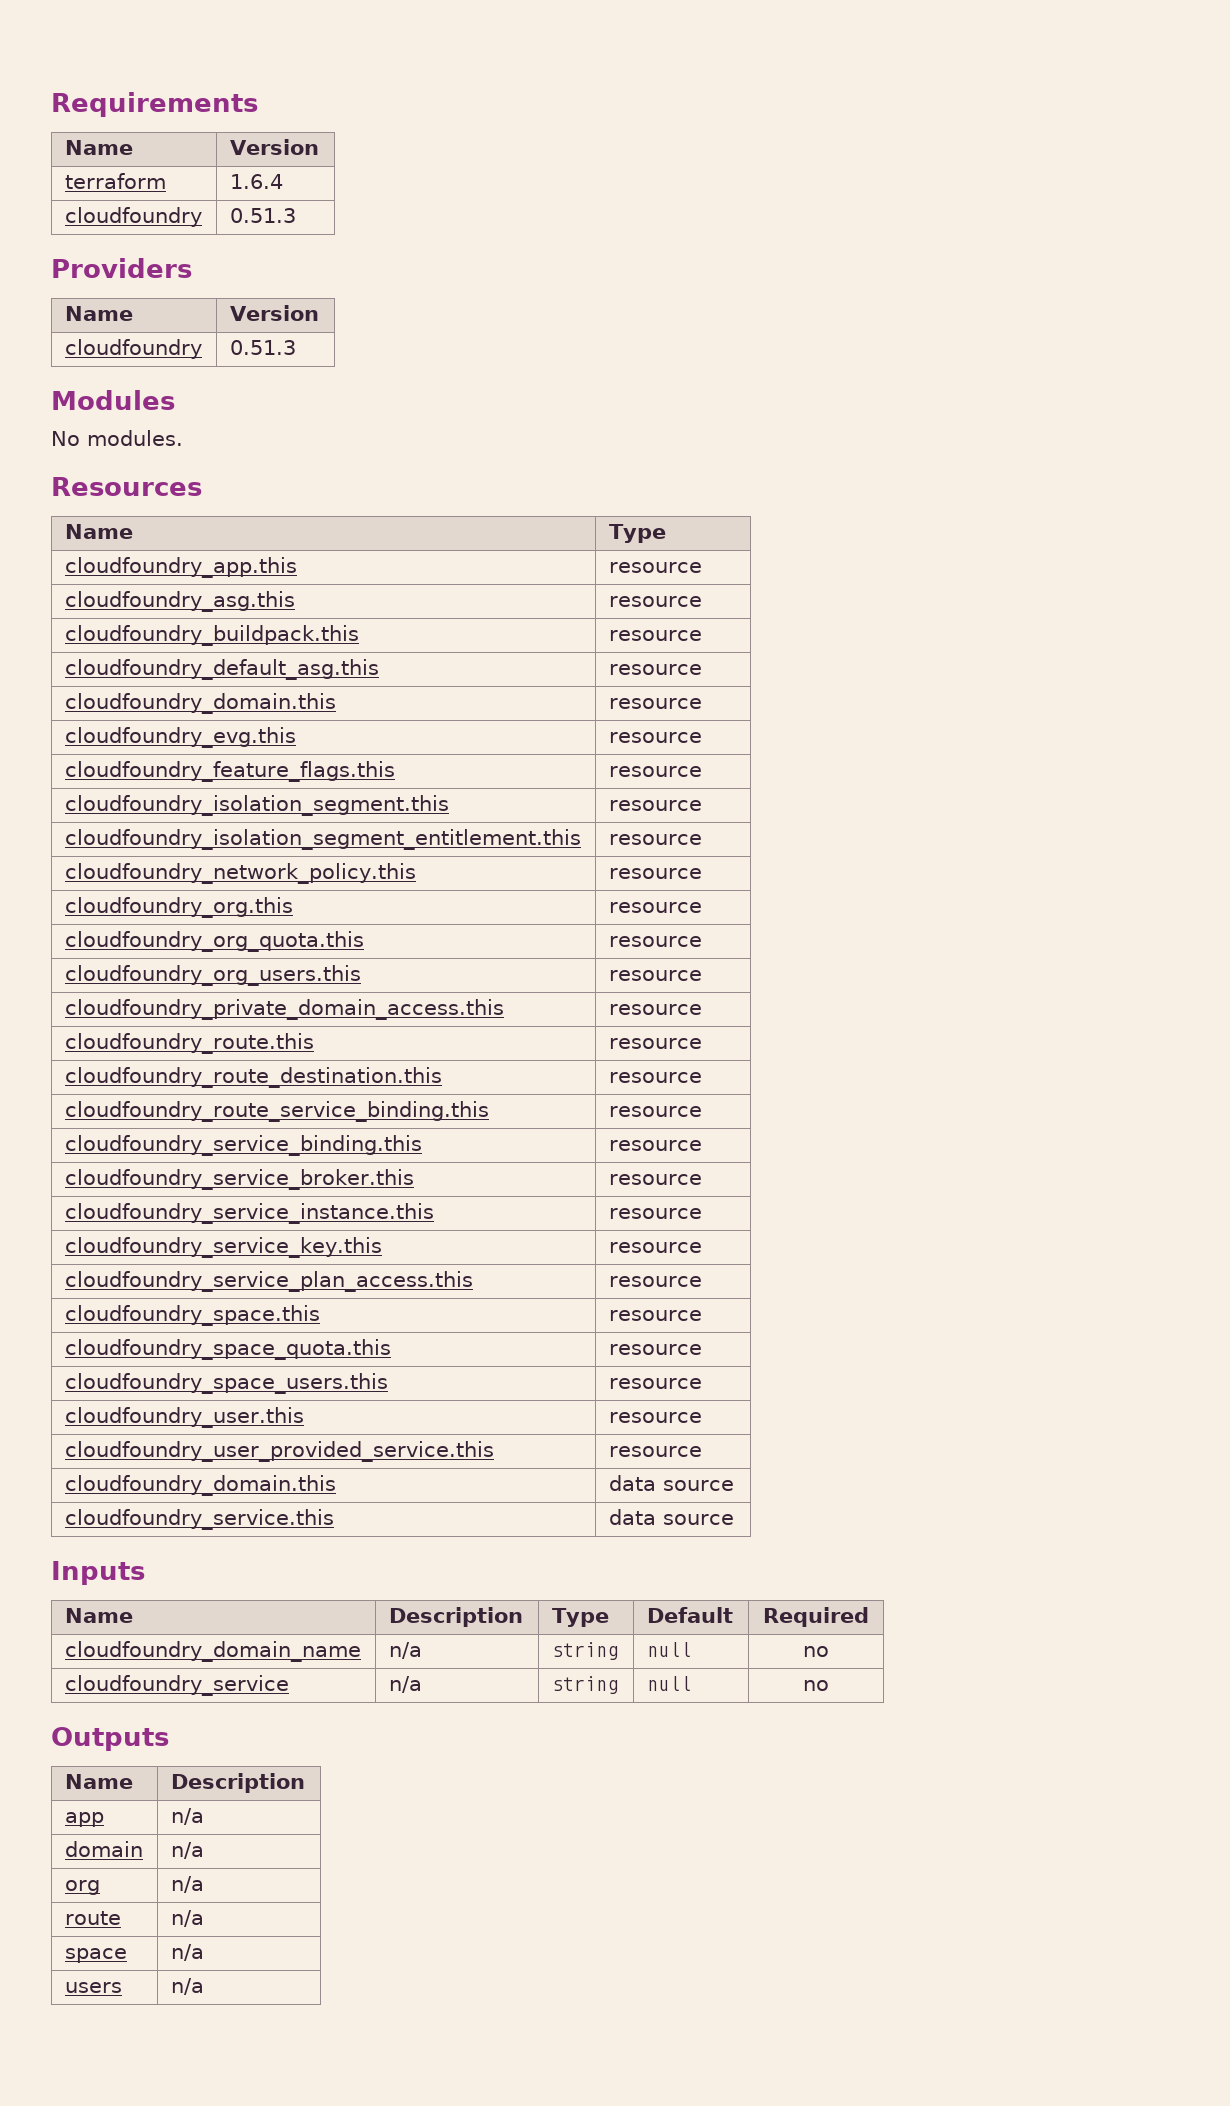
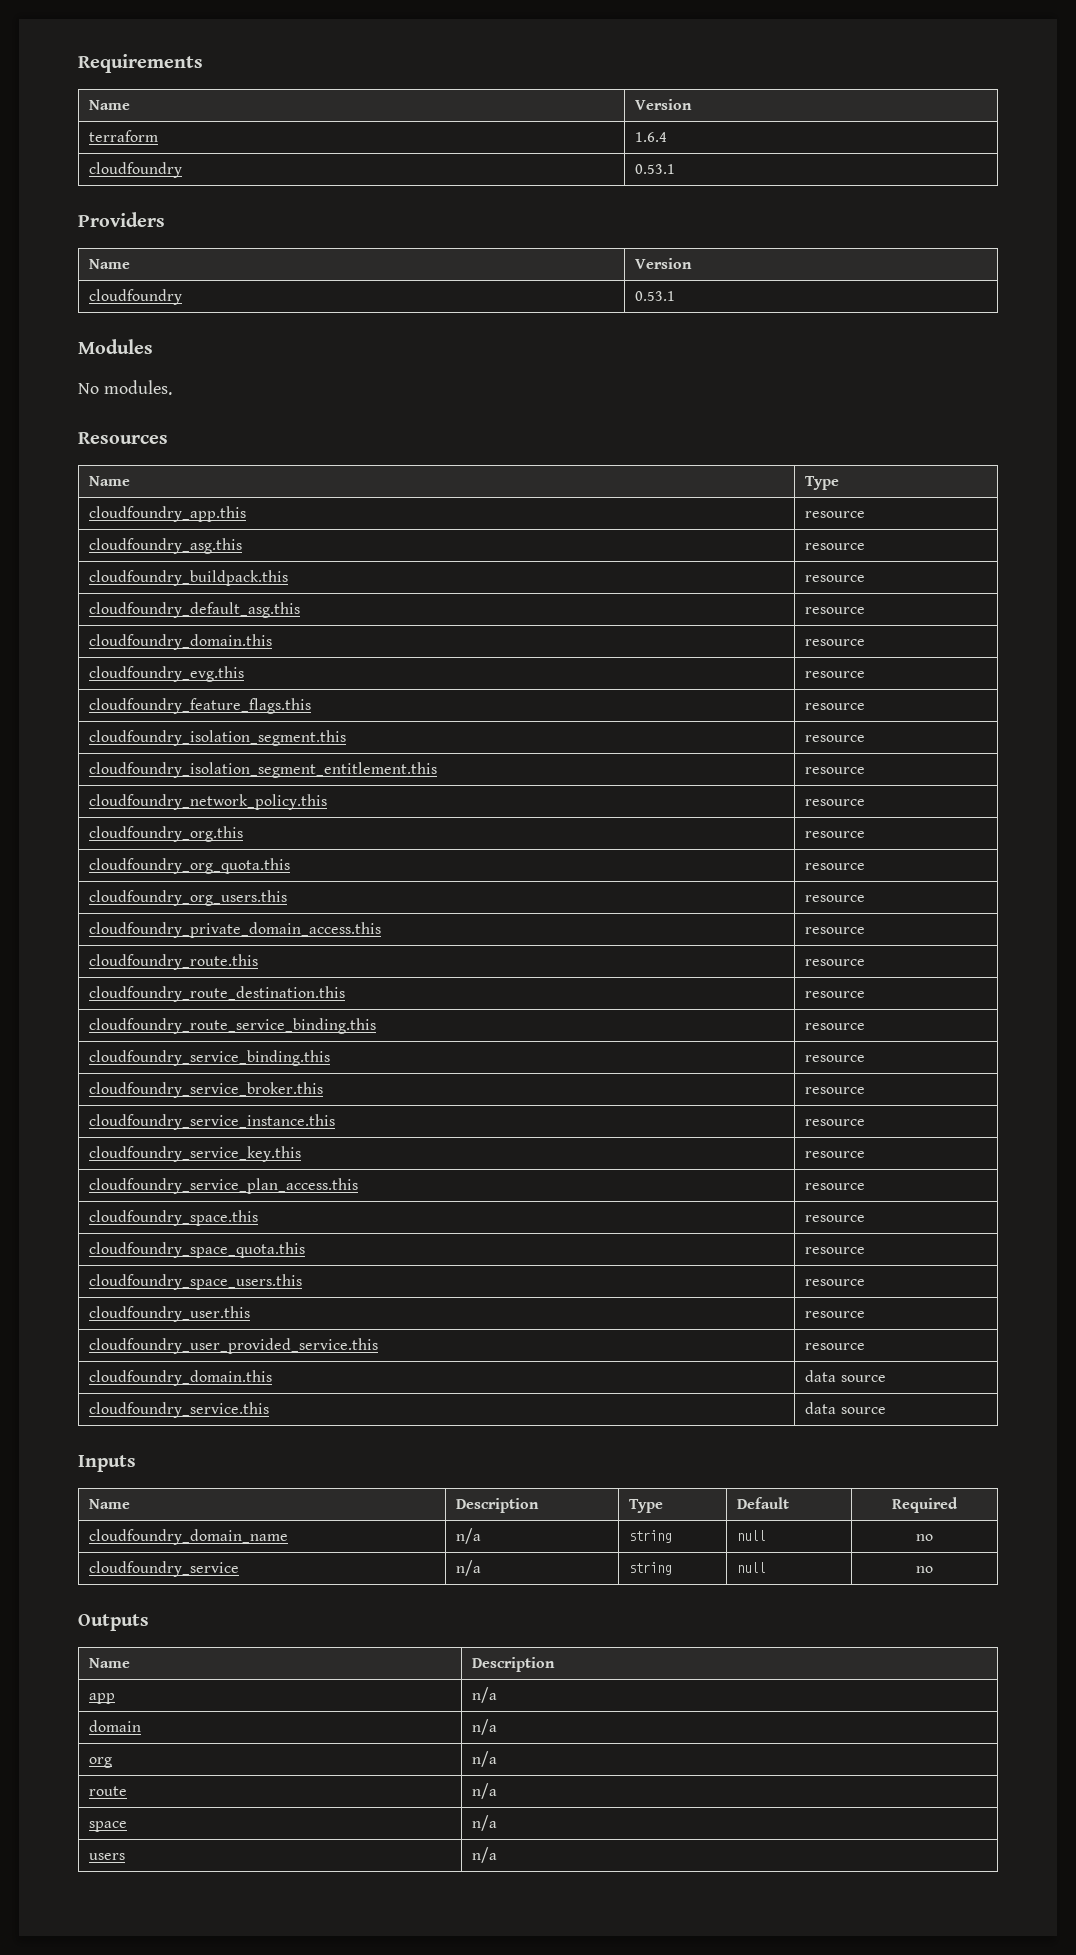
[229,208,296,223] 0.51.3 -> [635,164,676,174] 0.53.1
[229,340,296,355] 0.51.3 -> [635,291,676,301] 0.53.1

